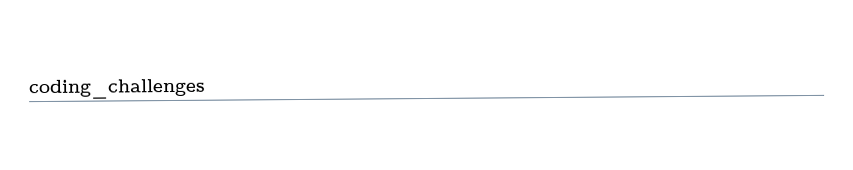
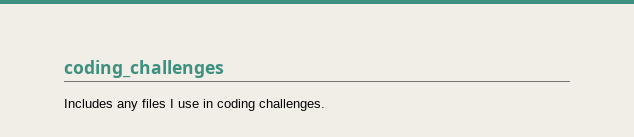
(206, 89) none -> [64,99,325,111] // Includes any files I use in coding challenges.

